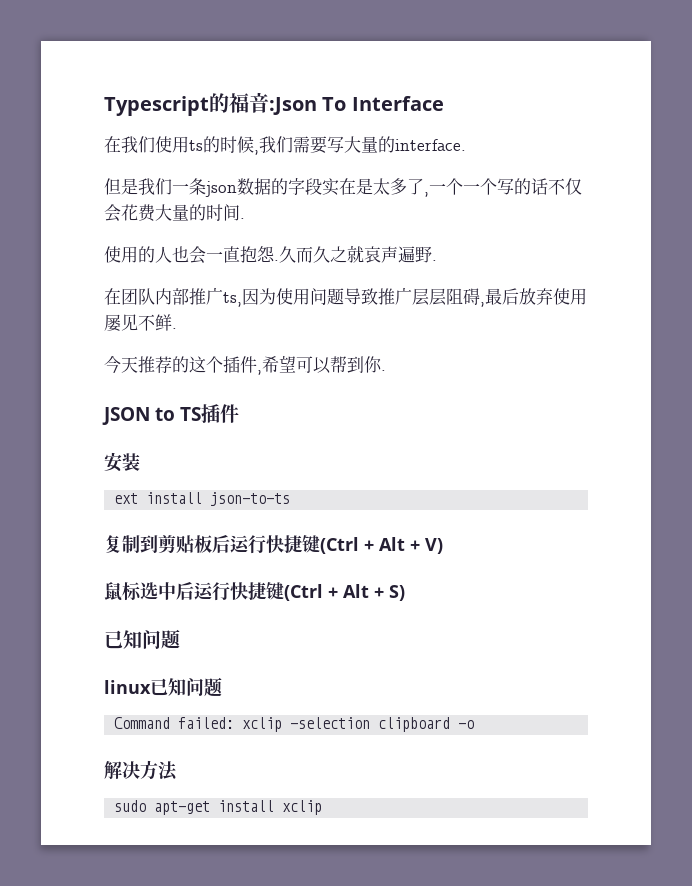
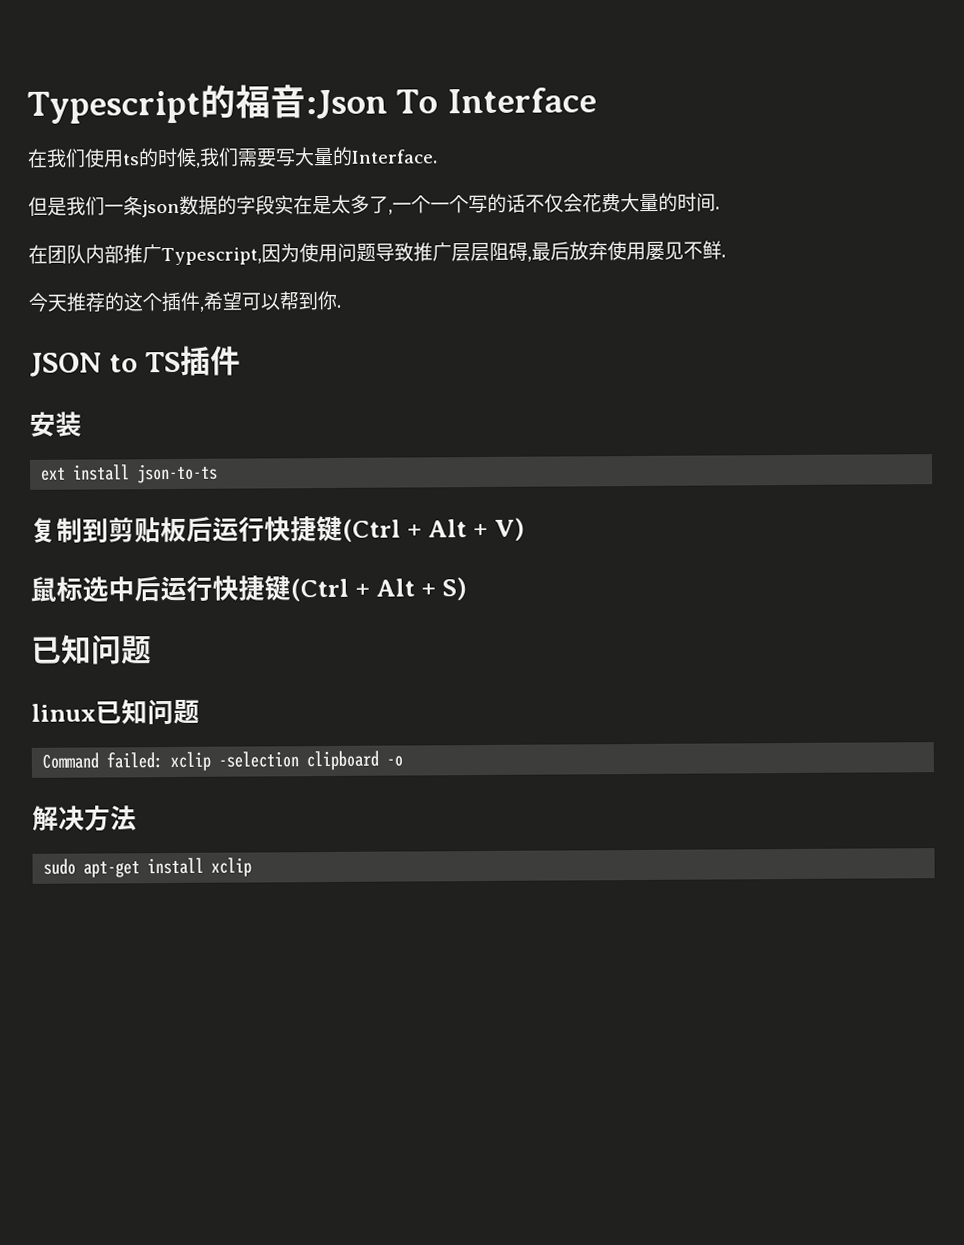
[395,139,466,151] interface. -> [351,149,438,164] Interface.
[104,245,437,264] // 使用的人也会一直抱怨.久而久之就哀声遍野. -> (720, 208) none
[223,292,242,307] ts, -> [161,247,262,266] Typescript,

